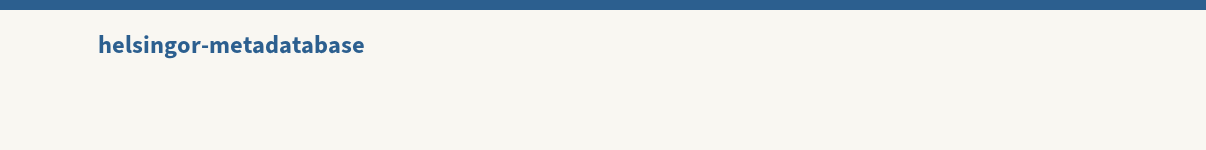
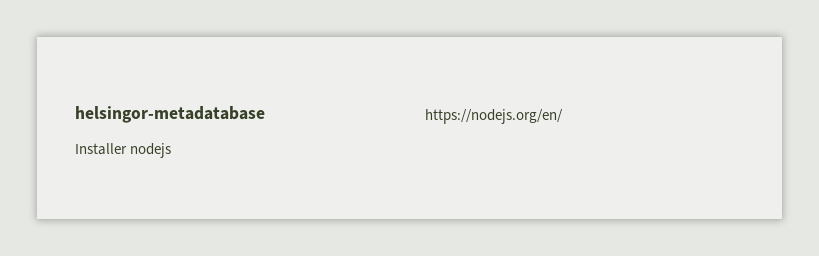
(365, 47) none -> [75,143,172,158] [425,109,563,124] // Installer nodejs // https://nodejs.org/en/

